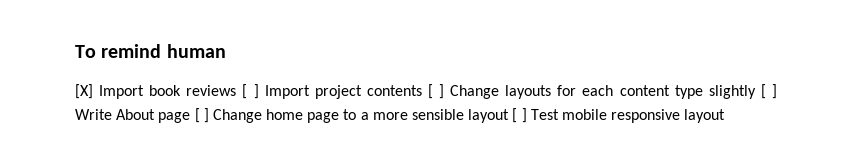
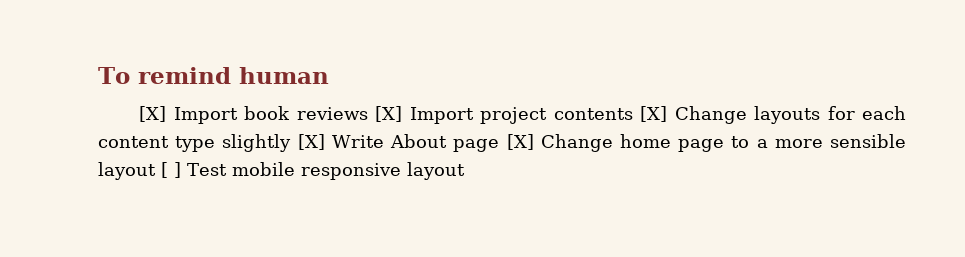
[242,84,259,99] [ ] -> [375,106,403,122] [X]
[427,84,445,99] [ ] -> [640,106,668,122] [X]
[760,84,777,99] [ ] -> [297,134,325,150] [X]
[194,108,209,123] [ ] -> [506,134,534,150] [X]

